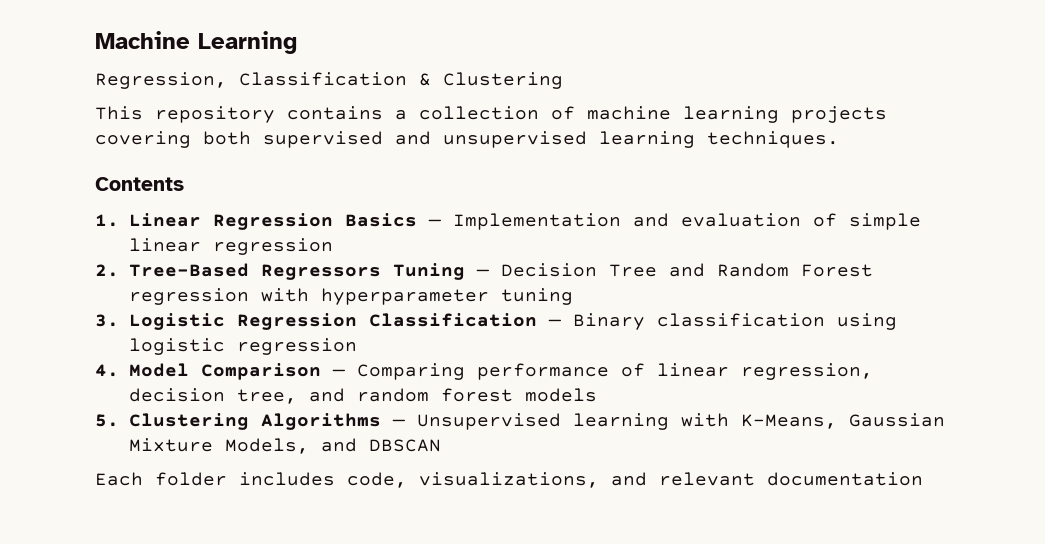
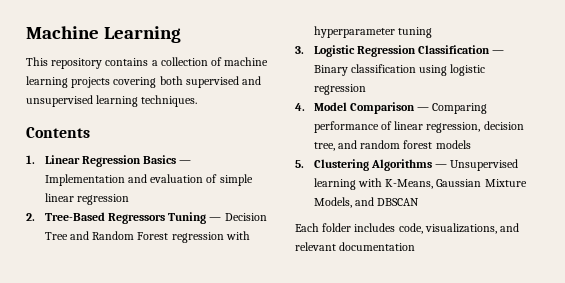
[95,72,563,89] // Regression, Classification & Clustering -> (181, 34) none

